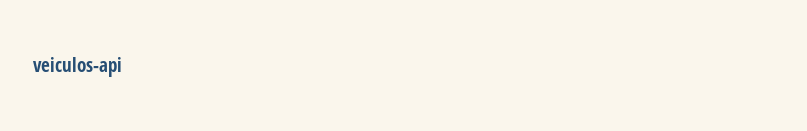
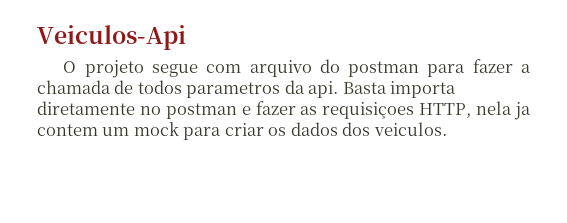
[33,57,122,77] veiculos-api -> [37,25,186,50] [63,59,531,78] [37,80,457,98] [37,101,532,120] [37,122,447,140] Veiculos-Api // O projeto segue com arquivo do postman para fazer a chamada de todos parametros da api. Basta importa diretamente no postman e fazer as requisiçoes HTTP, nela ja contem um mock para criar os dados dos veiculos.

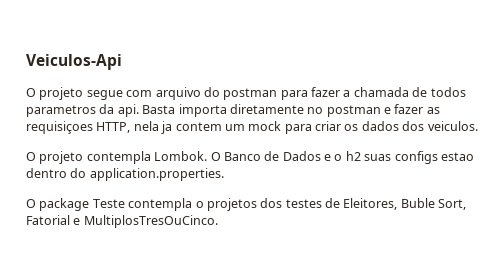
(447, 129) none -> [26,151,474,164] [26,168,224,181] [26,198,467,211] [26,215,218,228] // O projeto contempla Lombok. O Banco de Dados e o h2 suas configs estao dentro do application.properties. // O package Teste contempla o projetos dos testes de Eleitores, Buble Sort, Fatorial e MultiplosTresOuCinco.

